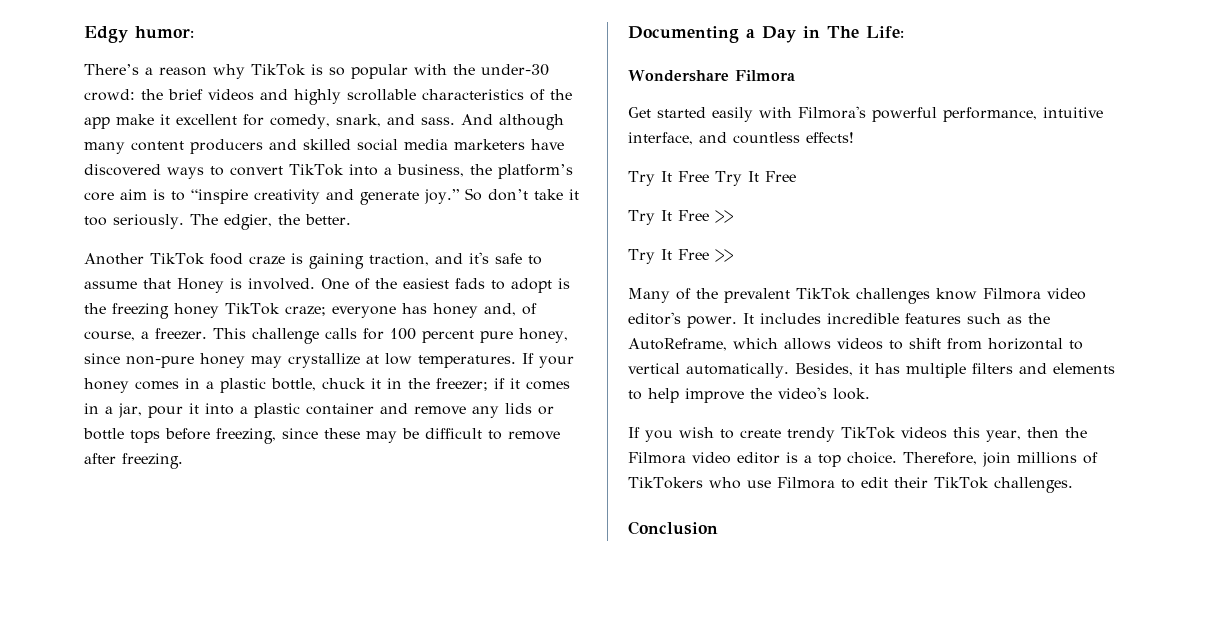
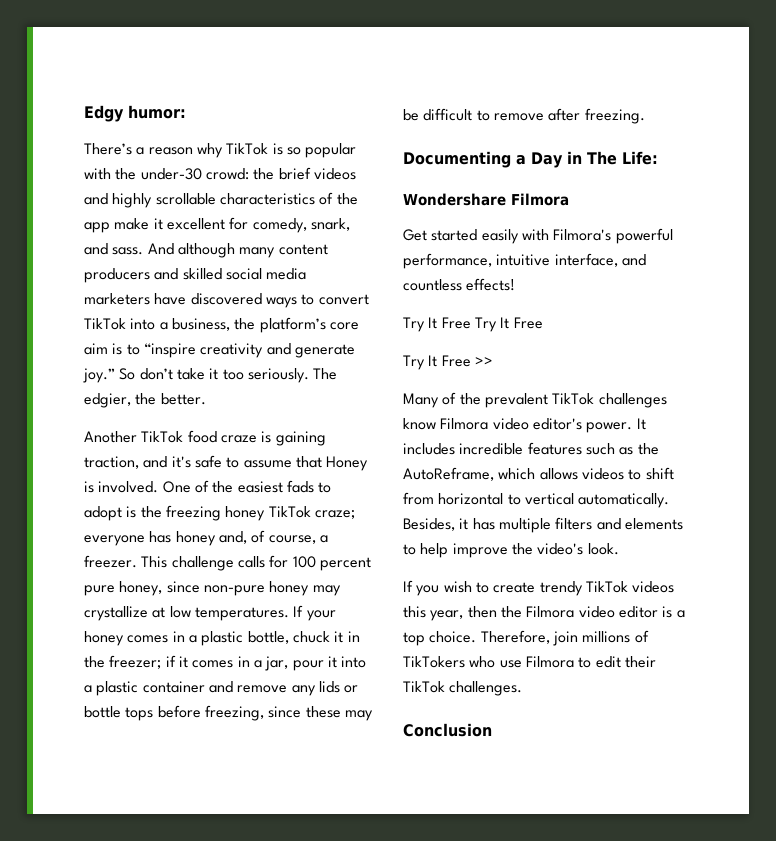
[628,249,733,264] // Try It Free >> -> (493, 361) none

